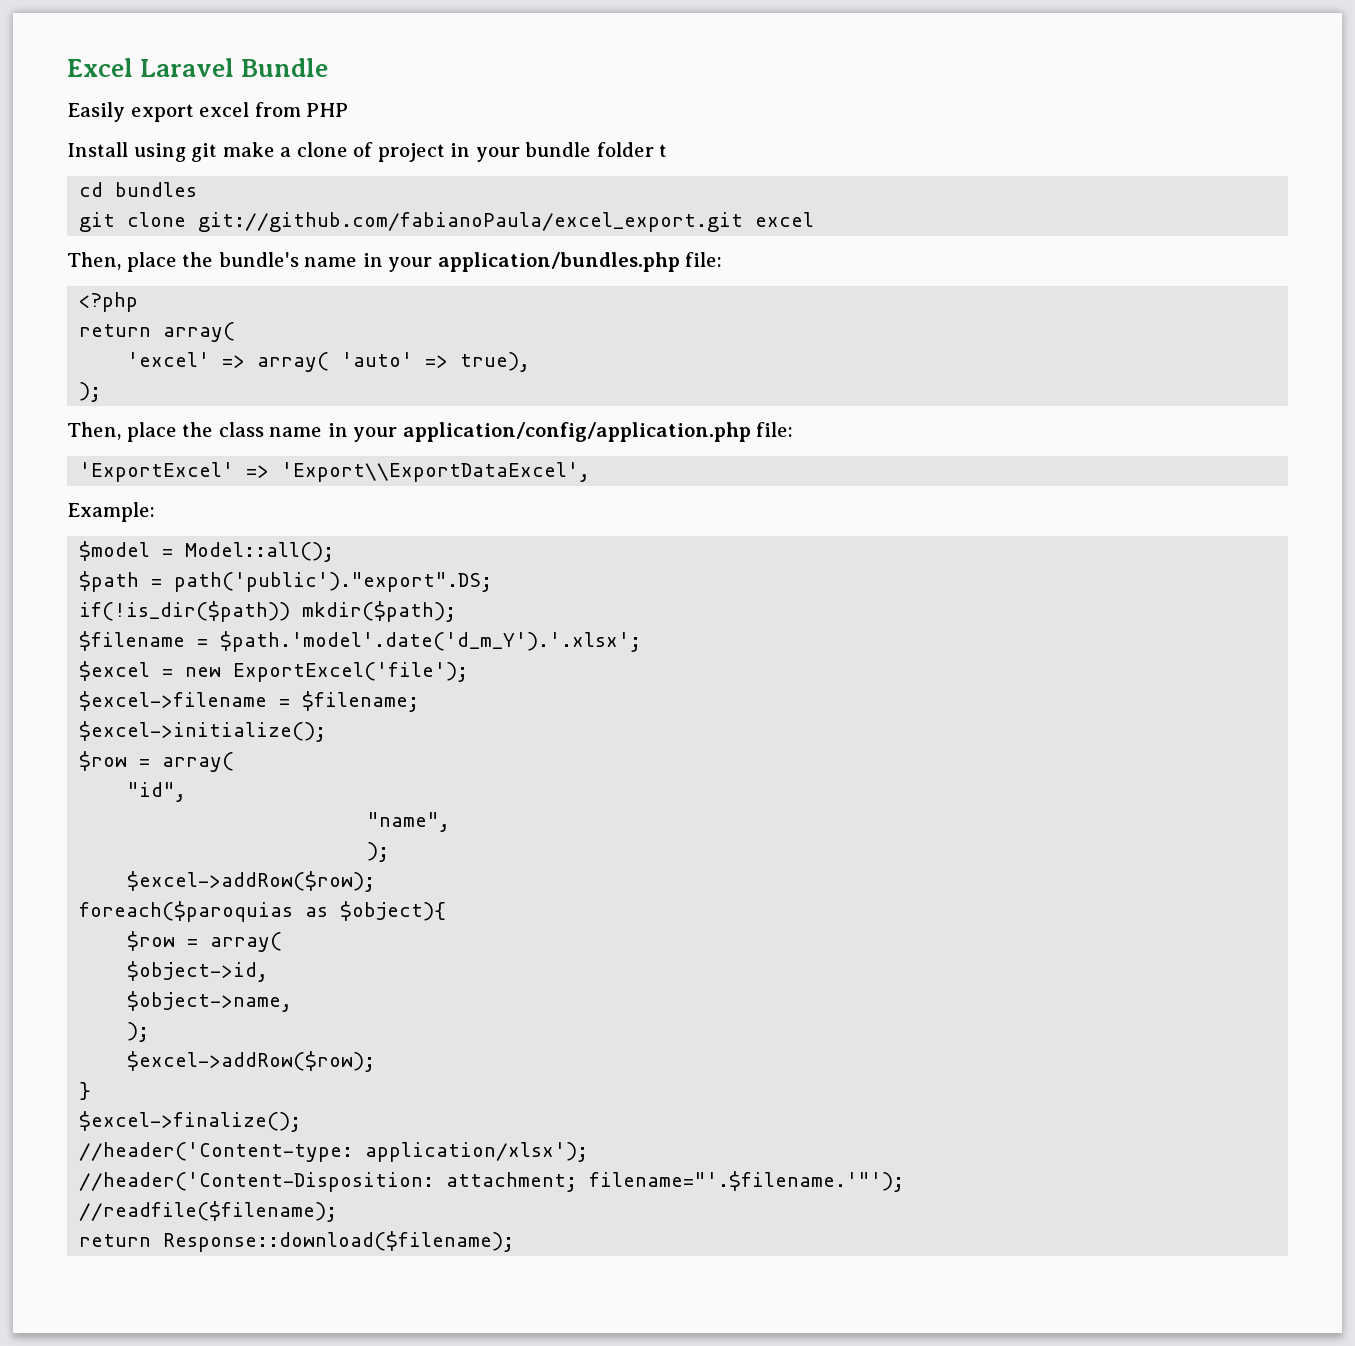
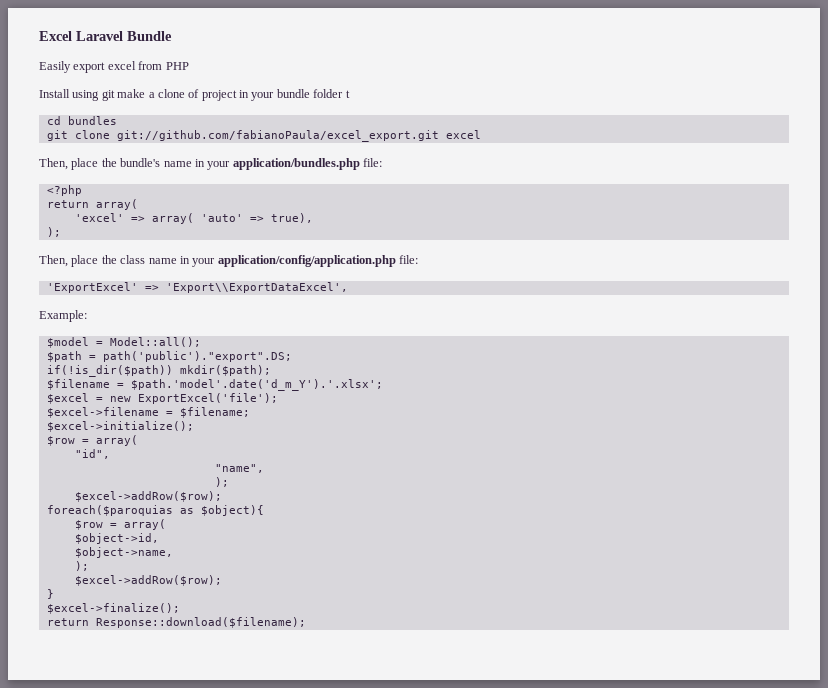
[79,1142,589,1162] [79,1171,905,1192] [79,1201,338,1222] // //header('Content-type: application/xlsx'); // //header('Content-Disposition: attachment; filename="'.$filename.'"'); // //readfile($filename); -> (180, 608) none

